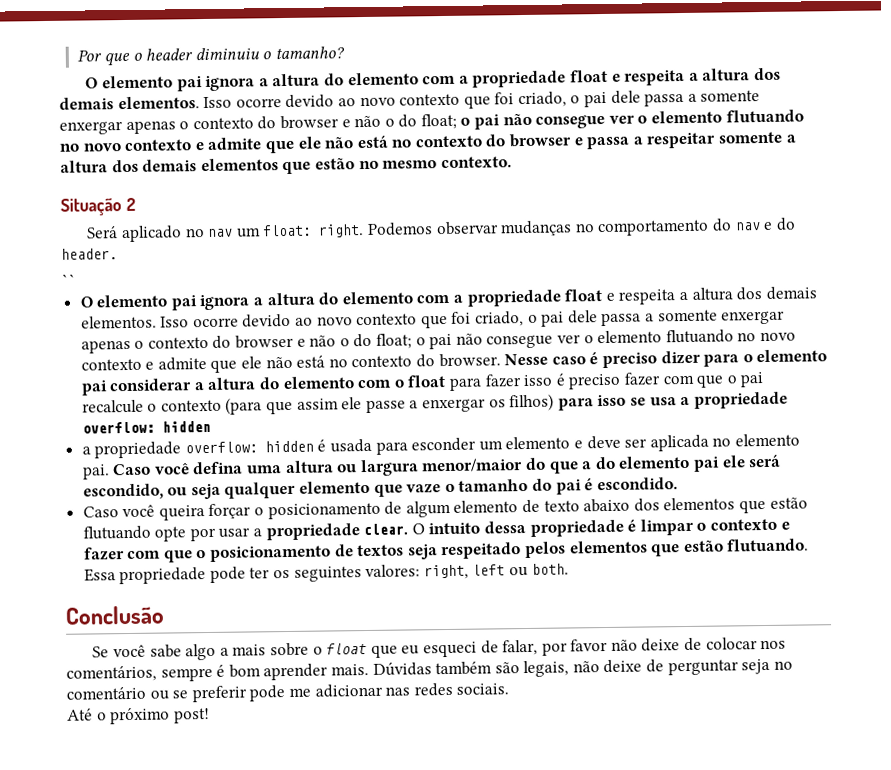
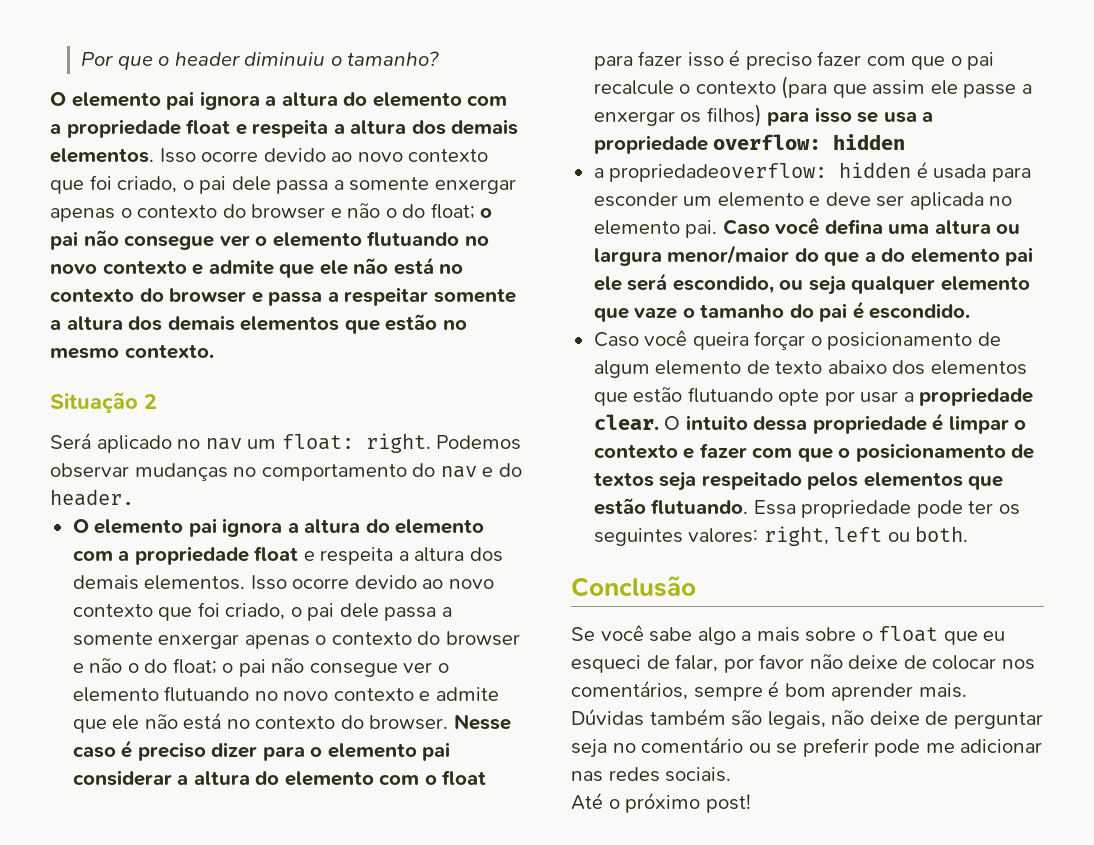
[61,273,76,287] // `` -> (134, 497) none
[94,441,258,459] propriedade overflow: -> [609,163,828,182] propriedadeoverflow:

